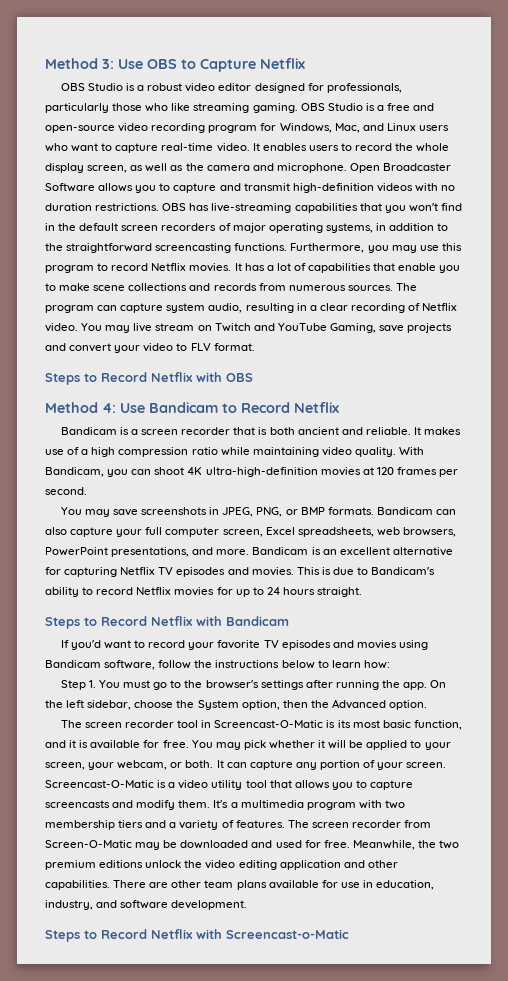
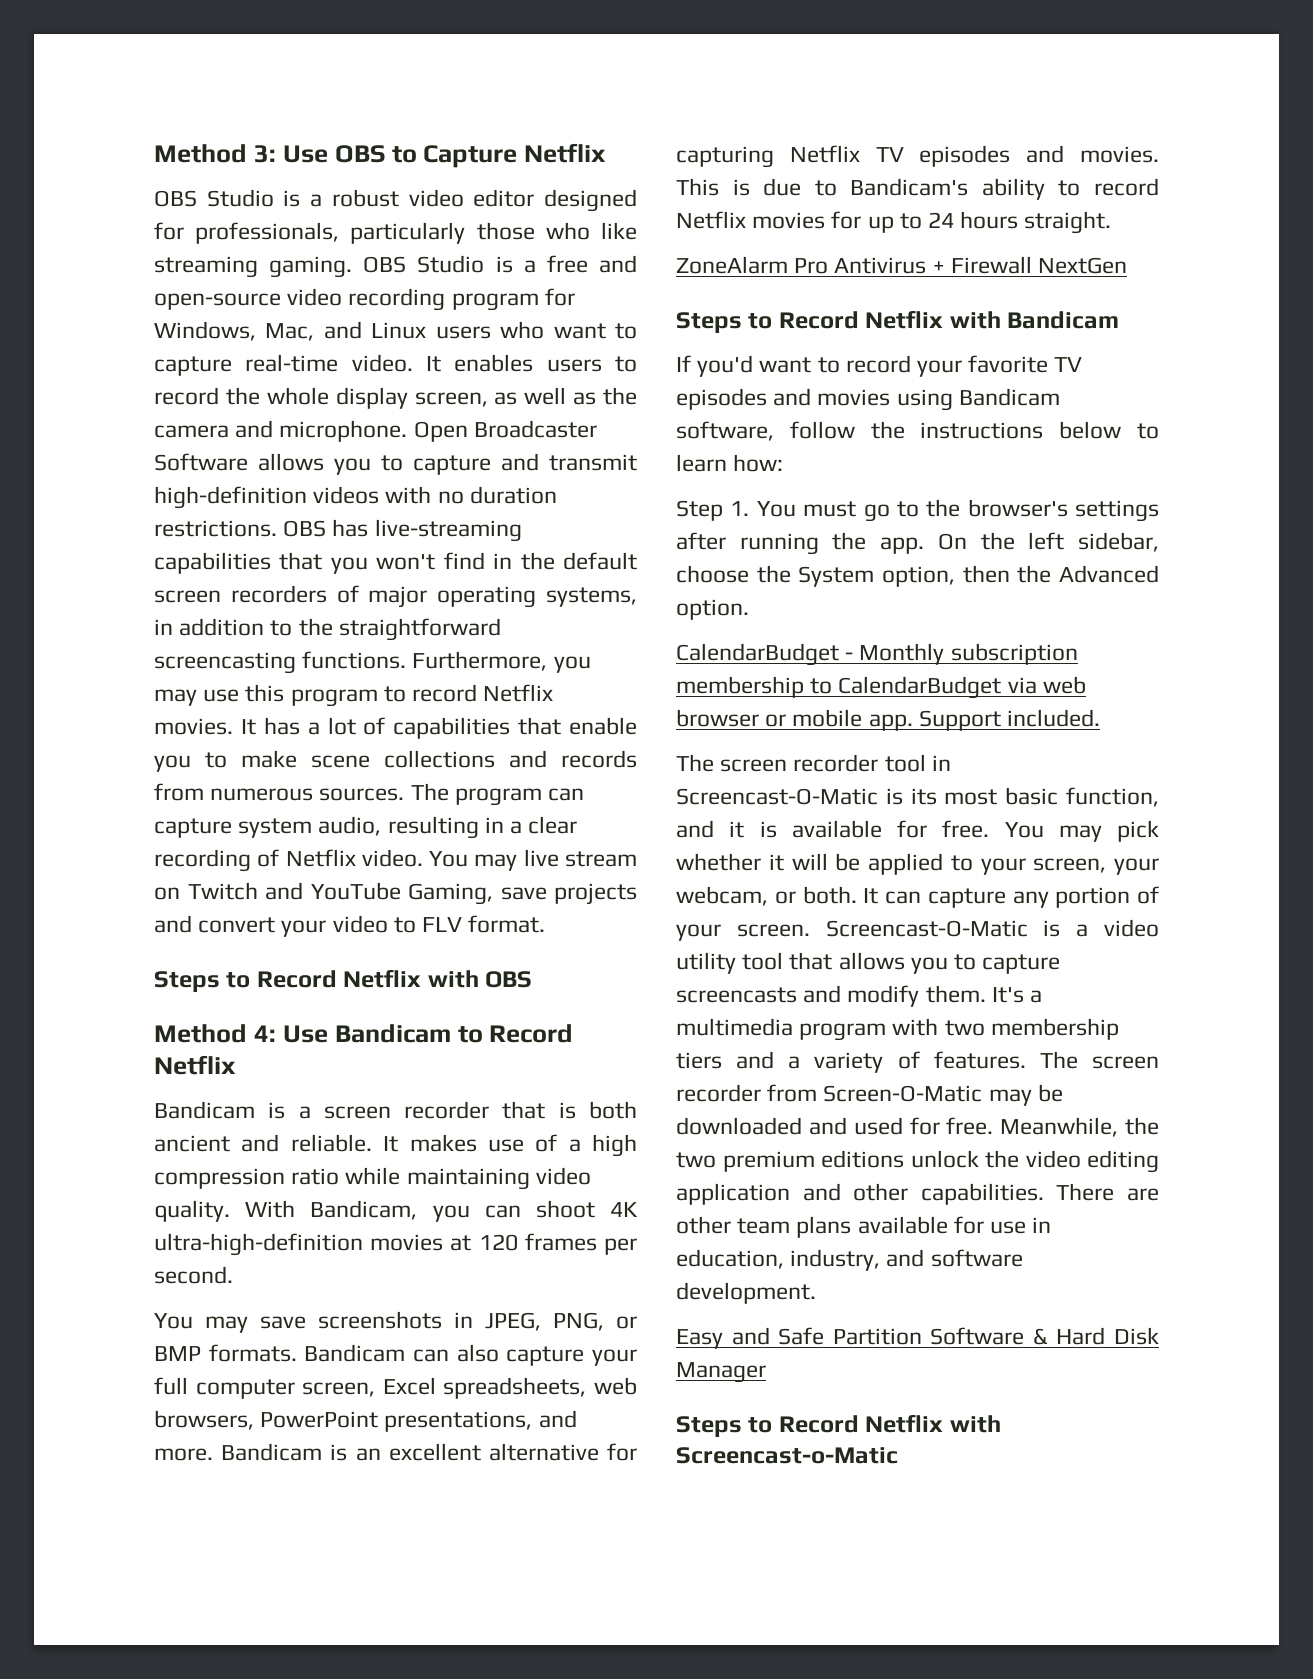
(363, 592) none -> [676,256,1128,274] // ZoneAlarm Pro Antivirus + Firewall NextGen
(428, 705) none -> [676,643,1078,666] [676,676,1086,699] [676,709,1101,731] // CalendarBudget - Monthly subscription membership to CalendarBudget via web browser or mobile app. Support included.
(248, 905) none -> [676,1327,1159,1349] [676,1362,766,1383] // Easy and Safe Partition Software & Hard Disk Manager

